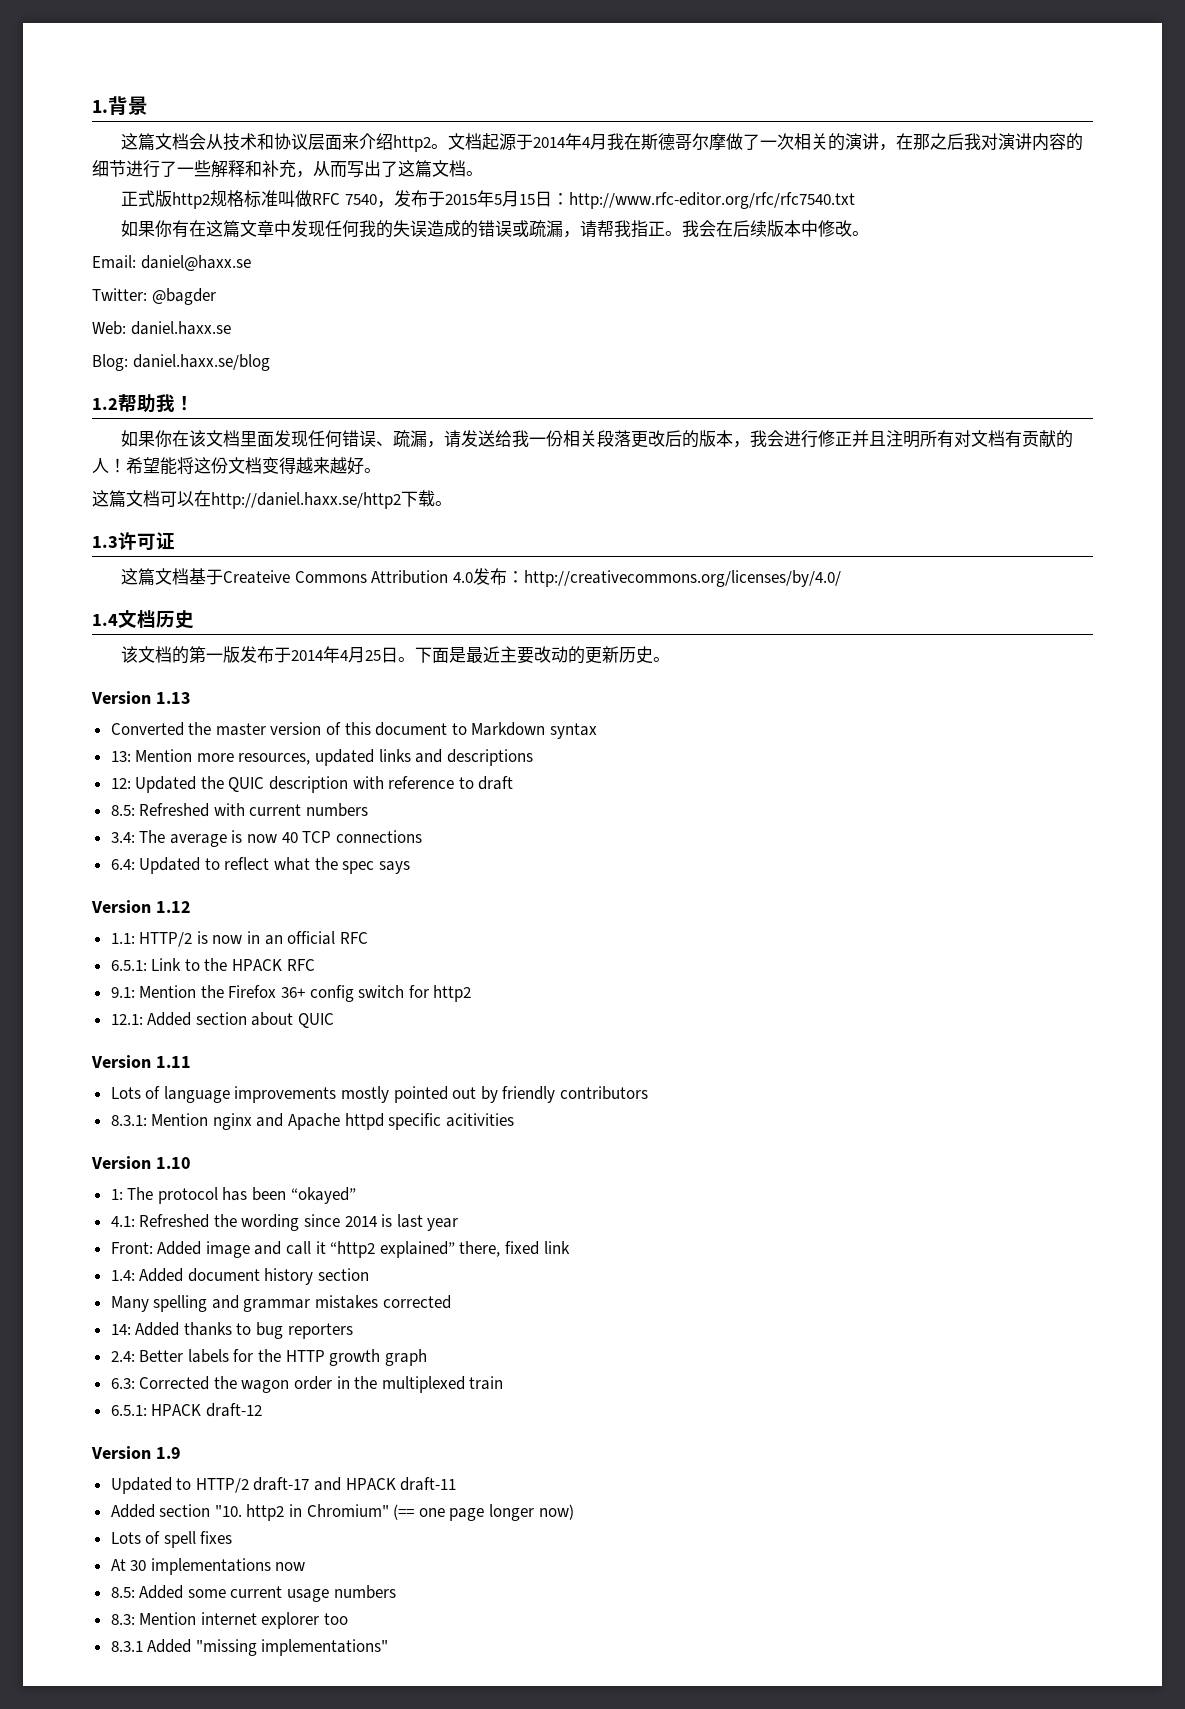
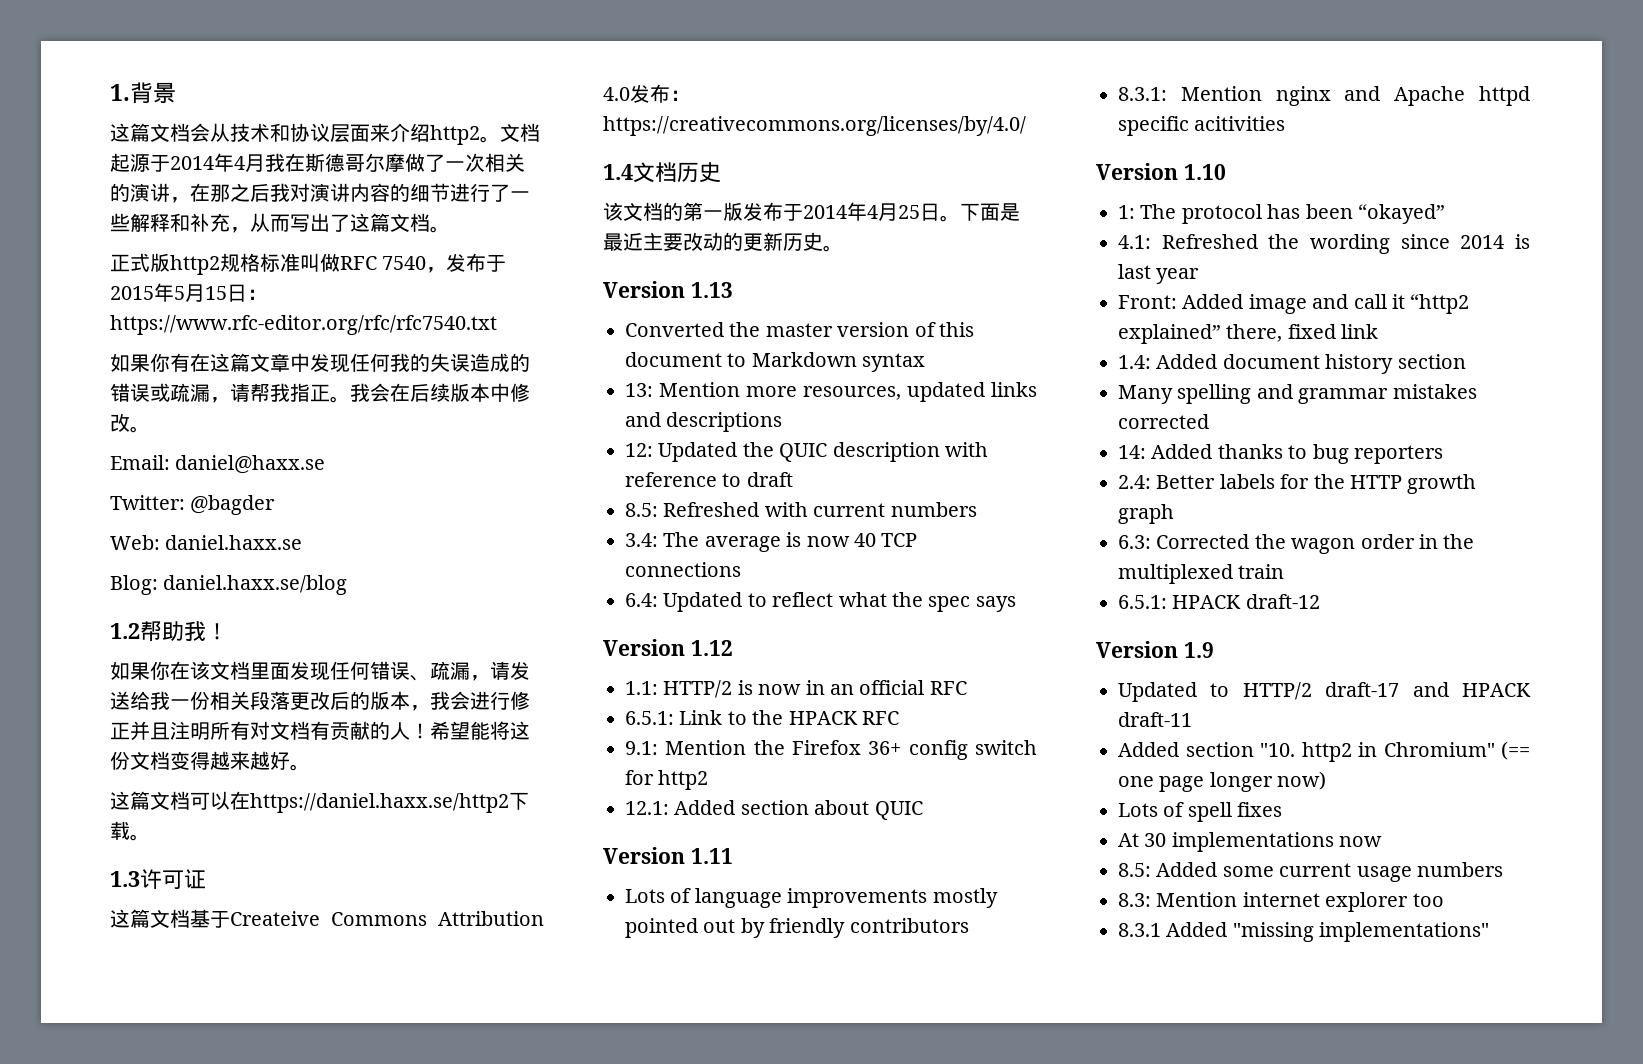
[568,192,855,209] http://www.rfc-editor.org/rfc/rfc7540.txt -> [110,315,497,335] https://www.rfc-editor.org/rfc/rfc7540.txt
[211,492,401,509] http://daniel.haxx.se/http2 -> [250,793,509,813] https://daniel.haxx.se/http2
[523,570,841,587] http://creativecommons.org/licenses/by/4.0/ -> [603,116,1026,136] https://creativecommons.org/licenses/by/4.0/

